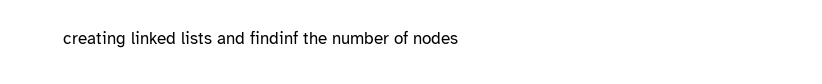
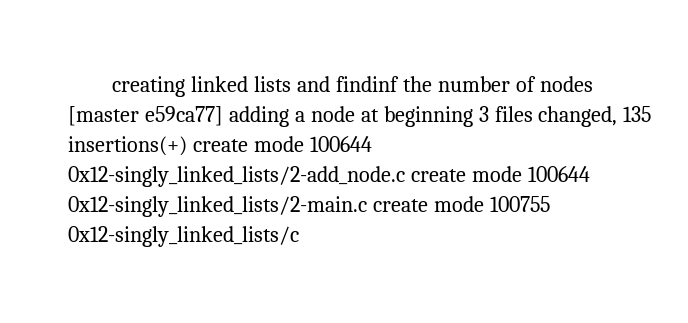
(458, 38) none -> [68,106,652,127] [68,136,372,156] [68,166,590,187] [68,196,550,217] [68,226,299,247] [master e59ca77] adding a node at beginning 3 files changed, 135 insertions(+) create mode 100644 0x12-singly_linked_lists/2-add_node.c create mode 100644 0x12-singly_linked_lists/2-main.c create mode 100755 0x12-singly_linked_lists/c

